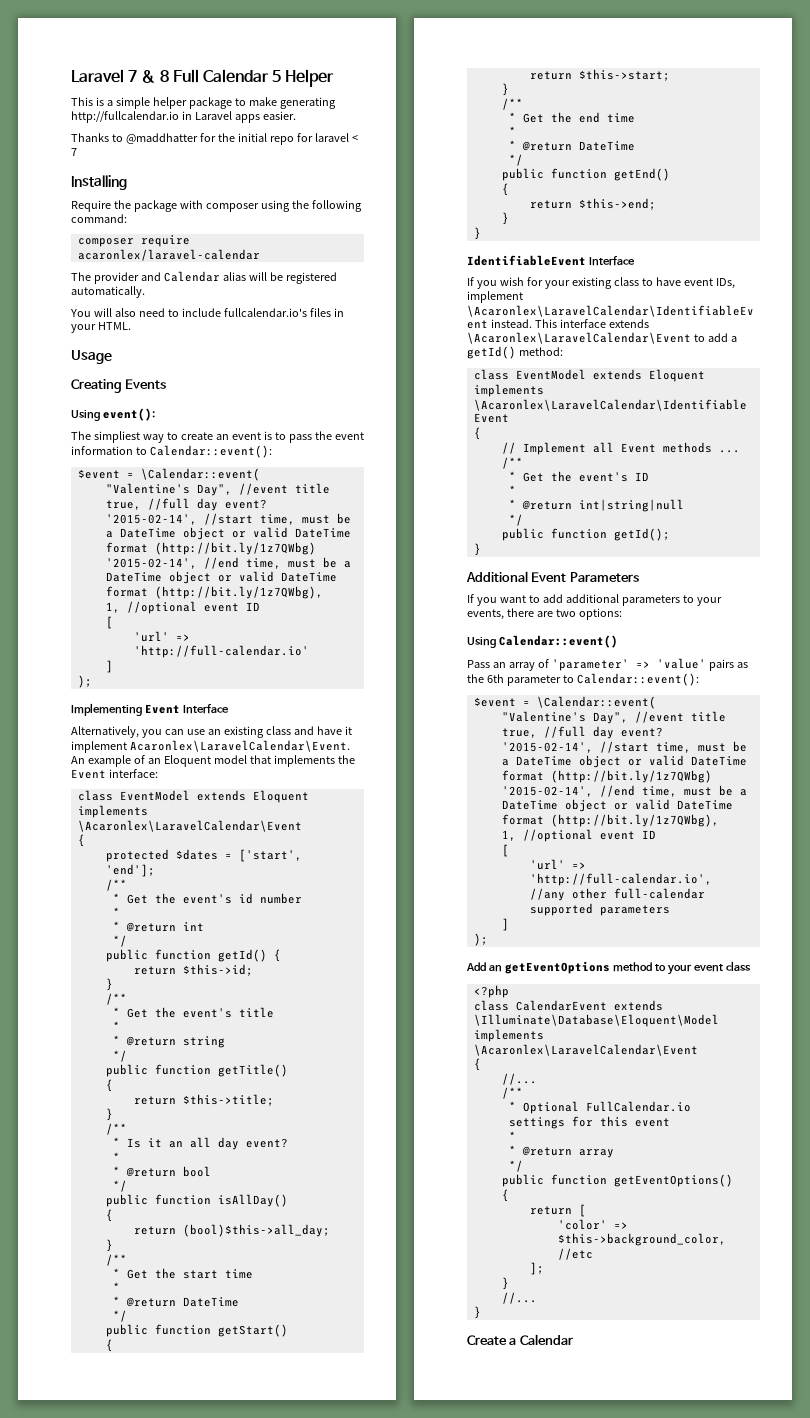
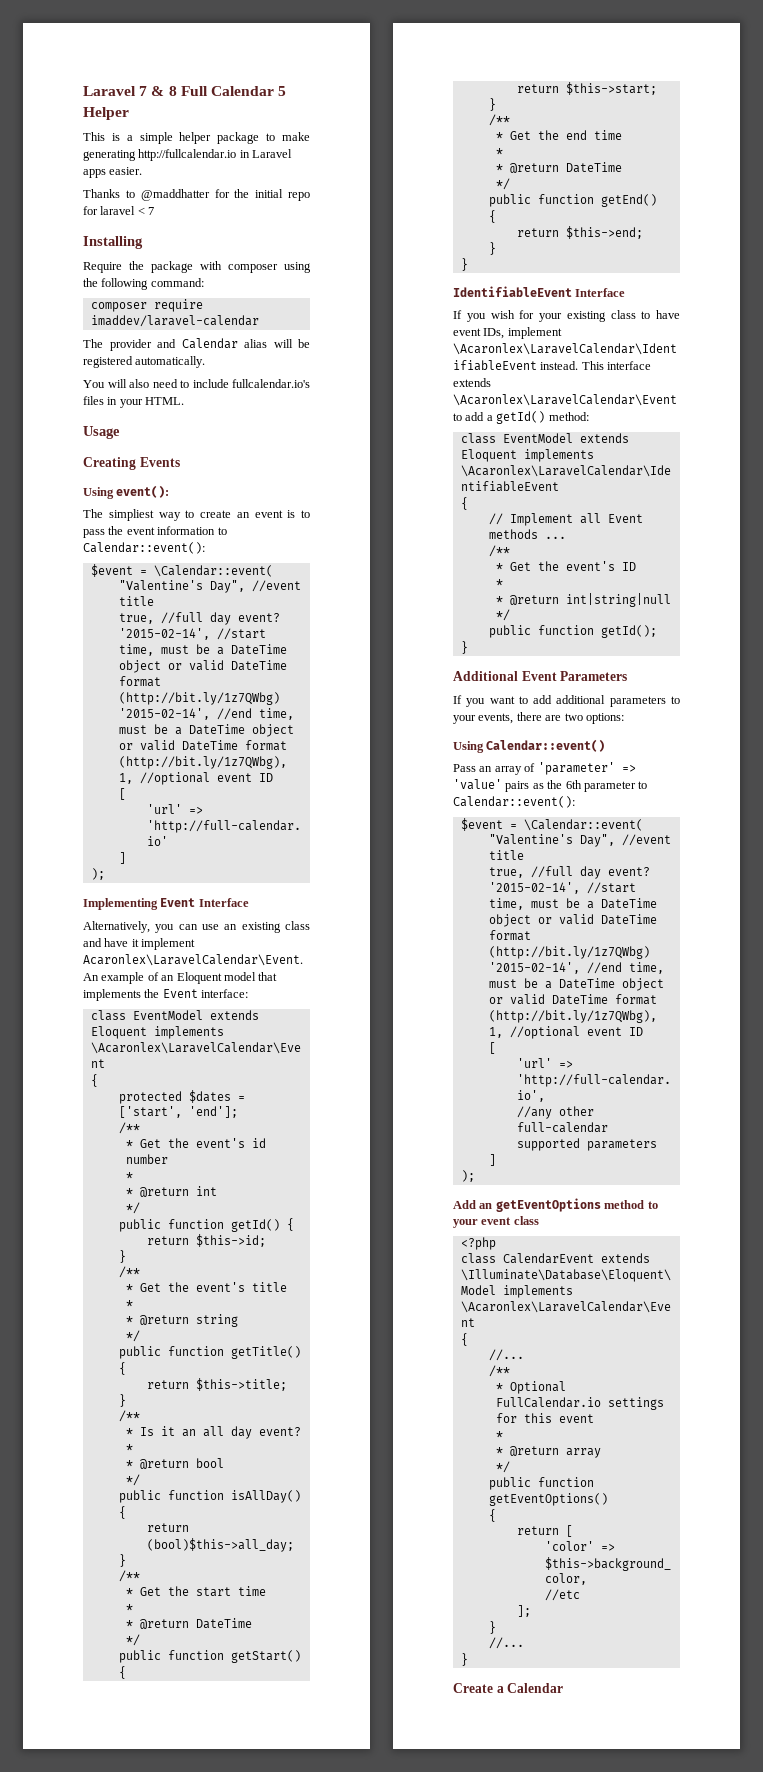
[77,249,260,261] acaronlex/laravel-calendar -> [90,315,259,327] imaddev/laravel-calendar

